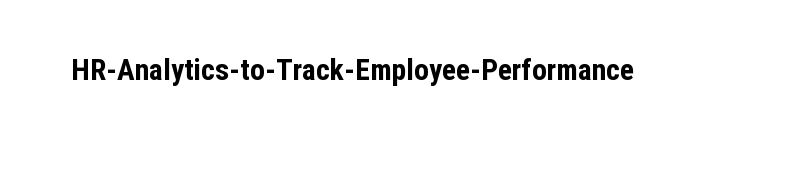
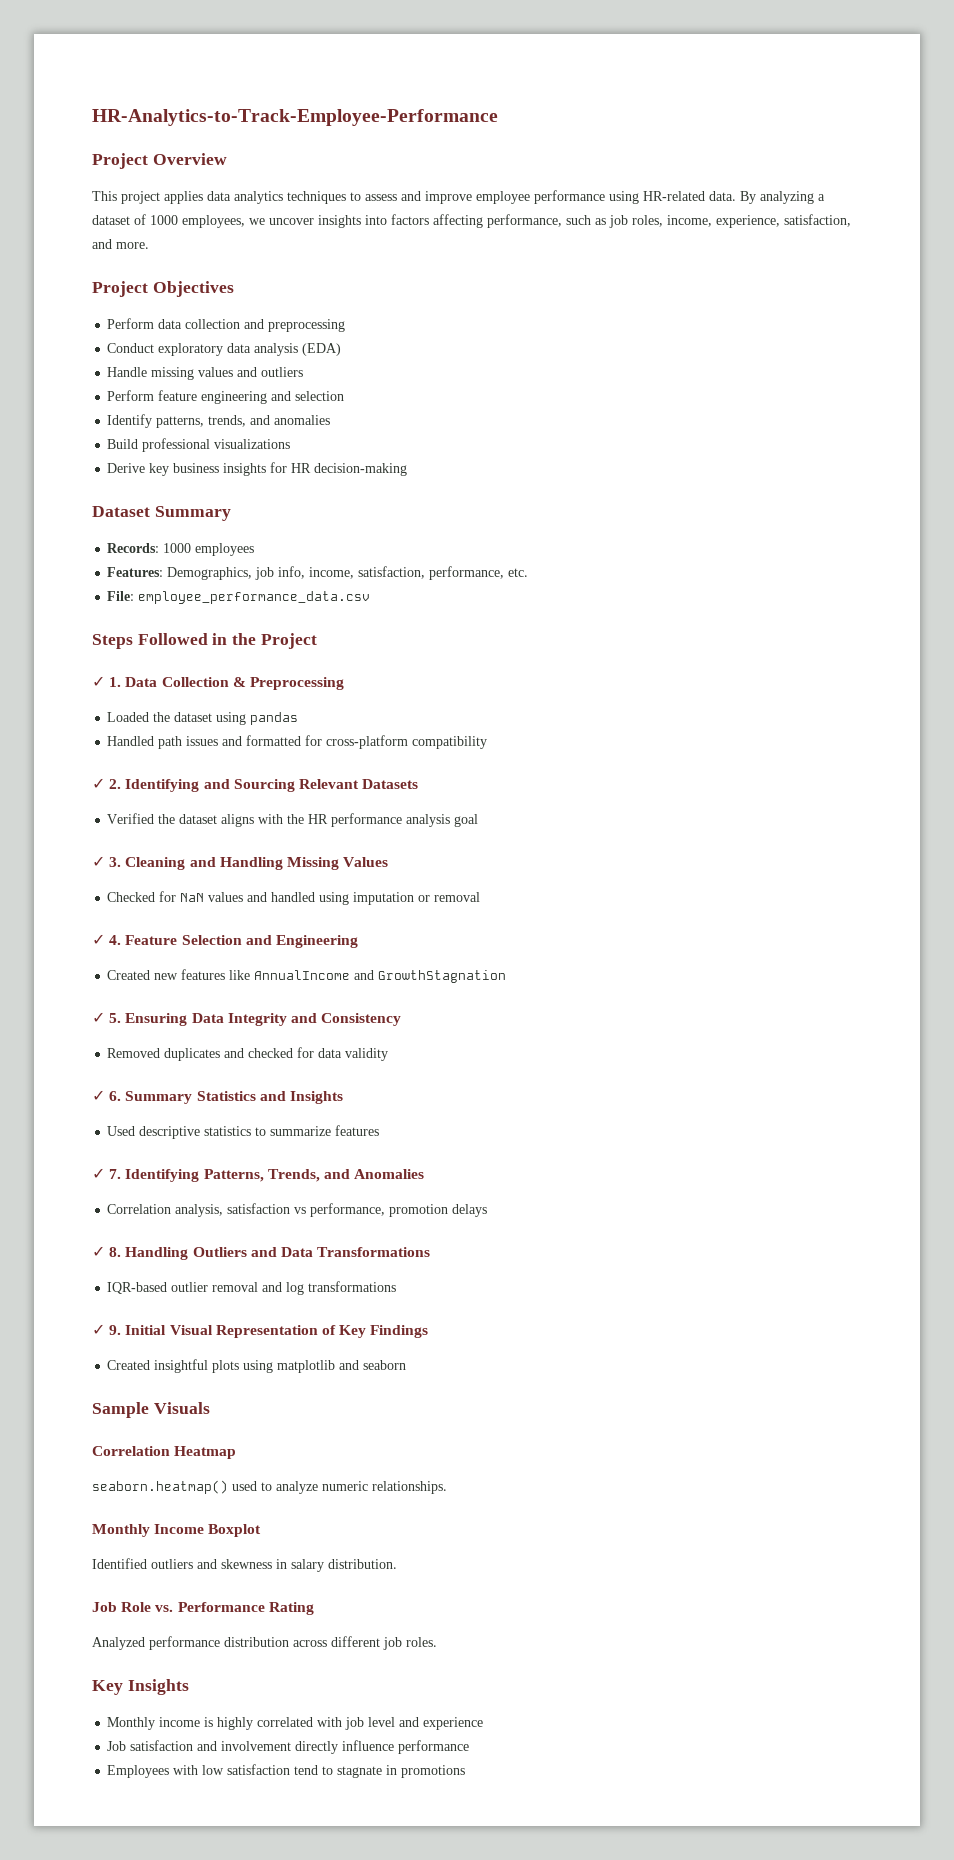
(634, 72) none -> [92,153,227,169] [92,190,825,204] [92,214,851,228] [92,239,149,249] [92,281,234,297] [107,318,346,332] [107,343,342,356] [107,367,304,380] [107,390,345,404] [107,414,331,428] [107,438,291,452] [107,462,408,476] [92,506,231,521] [107,543,255,556] [107,566,529,580] [107,591,371,604] [92,633,317,649] [92,676,344,690] [107,712,299,725] [107,735,488,749] [92,778,419,792] [107,813,479,827] [92,856,389,870] [107,891,481,905] [92,934,358,948] [107,969,507,983] [92,1012,402,1026] [107,1047,389,1061] [92,1090,343,1104] [107,1125,380,1139] [92,1168,425,1182] [107,1203,488,1217] [92,1246,431,1260] [107,1281,397,1295] [92,1324,429,1338] [107,1359,407,1373] [92,1402,210,1418] [92,1446,237,1459] [92,1480,447,1494] [92,1524,262,1537] [92,1558,397,1572] [92,1602,314,1615] [92,1636,437,1650] [92,1679,189,1695] [107,1717,484,1730] [107,1740,470,1754] [107,1764,466,1778] // Project Overview // This project applies data analytics techniques to assess and improve employee performance using HR-related data. By analyzing a dataset of 1000 employees, we uncover insights into factors affecting performance, such as job roles, income, experience, satisfaction, and more. // Project Objectives // Perform data collection and preprocessing // Conduct exploratory data analysis (EDA) // Handle missing values and outliers // Perform feature engineering and selection // Identify patterns, trends, and anomalies // Build professional visualizations // Derive key business insights for HR decision-making // Dataset Summary // Records: 1000 employees // Features: Demographics, job info, income, satisfaction, performance, etc. // File: employee_performance_data.csv // Steps Followed in the Project // ✓ 1. Data Collection & Preprocessing // Loaded the dataset using pandas // Handled path issues and formatted for cross-platform compatibility // ✓ 2. Identifying and Sourcing Relevant Datasets // Verified the dataset aligns with the HR performance analysis goal // ✓ 3. Cleaning and Handling Missing Values // Checked for NaN values and handled using imputation or removal // ✓ 4. Feature Selection and Engineering // Created new features like AnnualIncome and GrowthStagnation // ✓ 5. Ensuring Data Integrity and Consistency // Removed duplicates and checked for data validity // ✓ 6. Summary Statistics and Insights // Used descriptive statistics to summarize features // ✓ 7. Identifying Patterns, Trends, and Anomalies // Correlation analysis, satisfaction vs performance, promotion delays // ✓ 8. Handling Outliers and Data Transformations // IQR-based outlier removal and log transformations // ✓ 9. Initial Visual Representation of Key Findings // Created insightful plots using matplotlib and seaborn // Sample Visuals // Correlation Heatmap // seaborn.heatmap() used to analyze numeric relationships. // Monthly Income Boxplot // Identified outliers and skewness in salary distribution. // Job Role vs. Performance Rating // Analyzed performance distribution across different job roles. // Key Insights // Monthly income is highly correlated with job level and experience // Job satisfaction and involvement directly influence performance // Employees with low satisfaction tend to stagnate in promotions

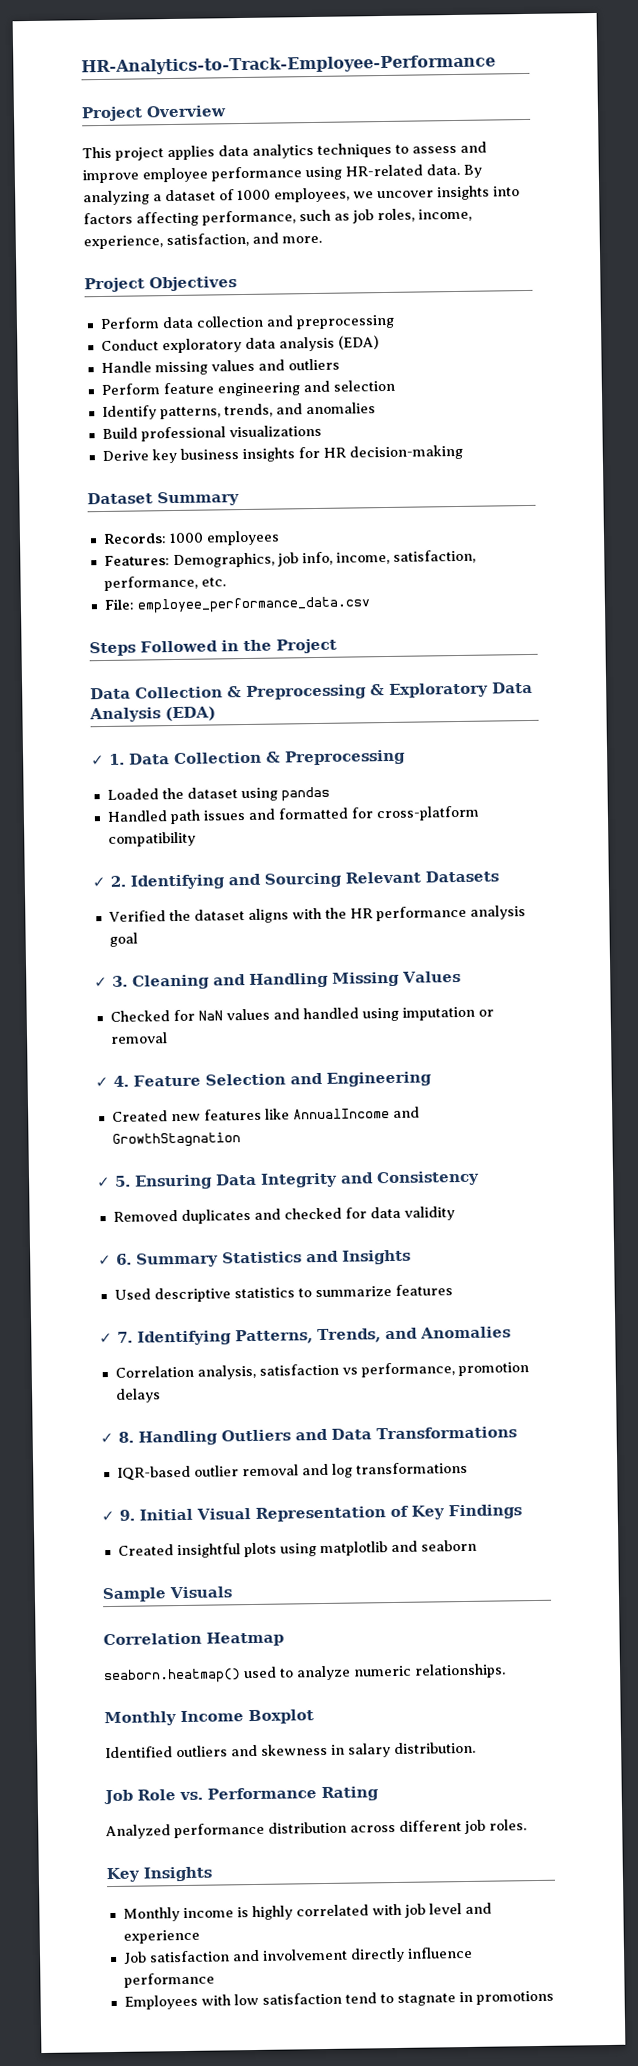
(317, 641) none -> [90,681,533,700] [89,706,216,723] // Data Collection & Preprocessing & Exploratory Data Analysis (EDA)

